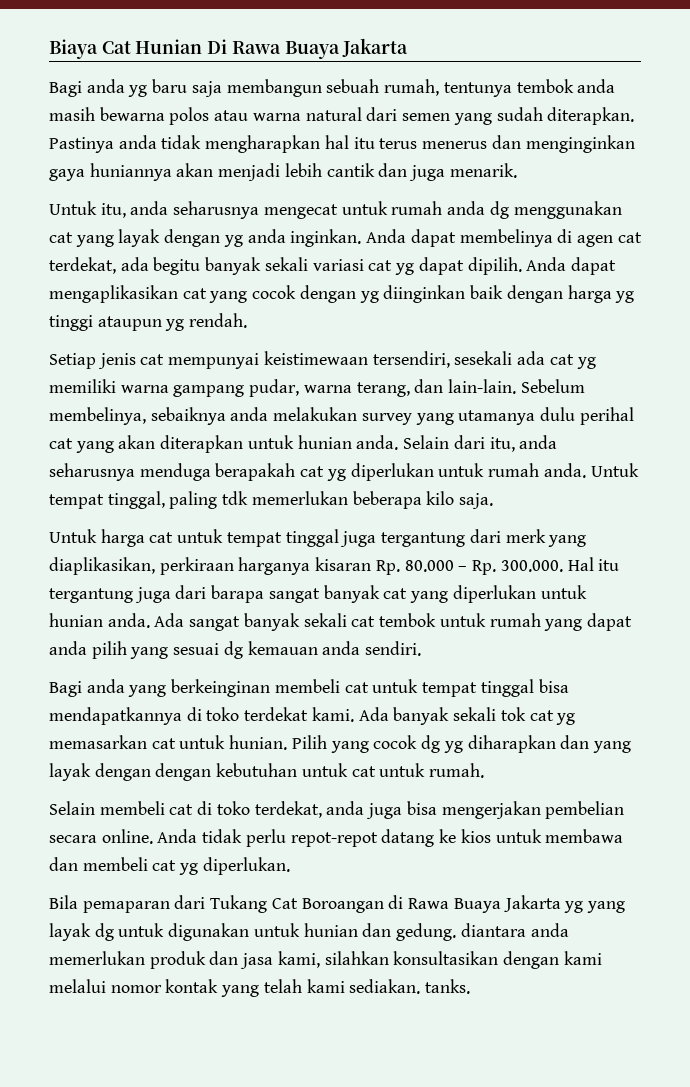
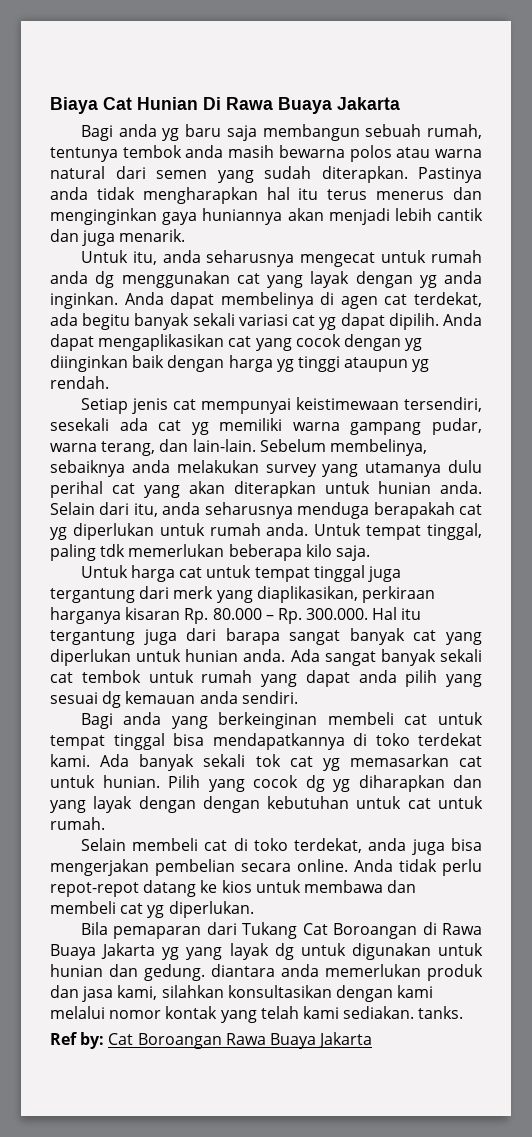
(471, 986) none -> [50,1032,373,1049] // Ref by: Cat Boroangan Rawa Buaya Jakarta

